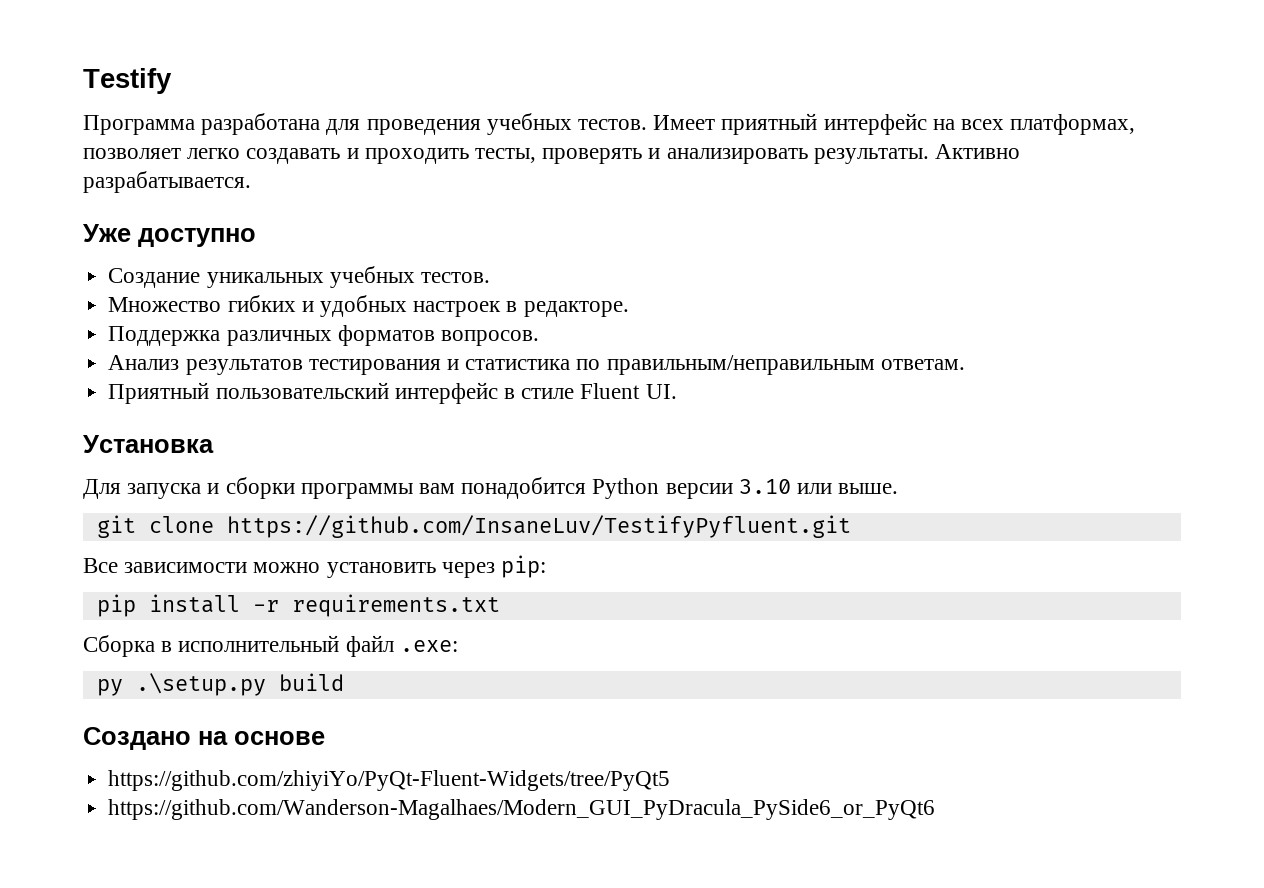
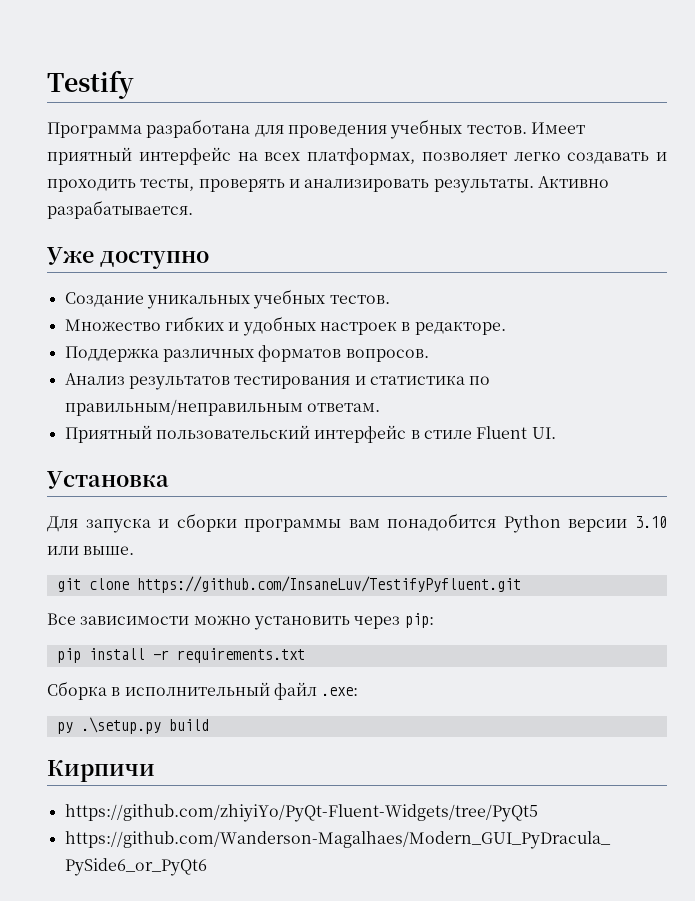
[83,727,325,750] Создано на основе -> [47,760,155,782] Кирпичи

